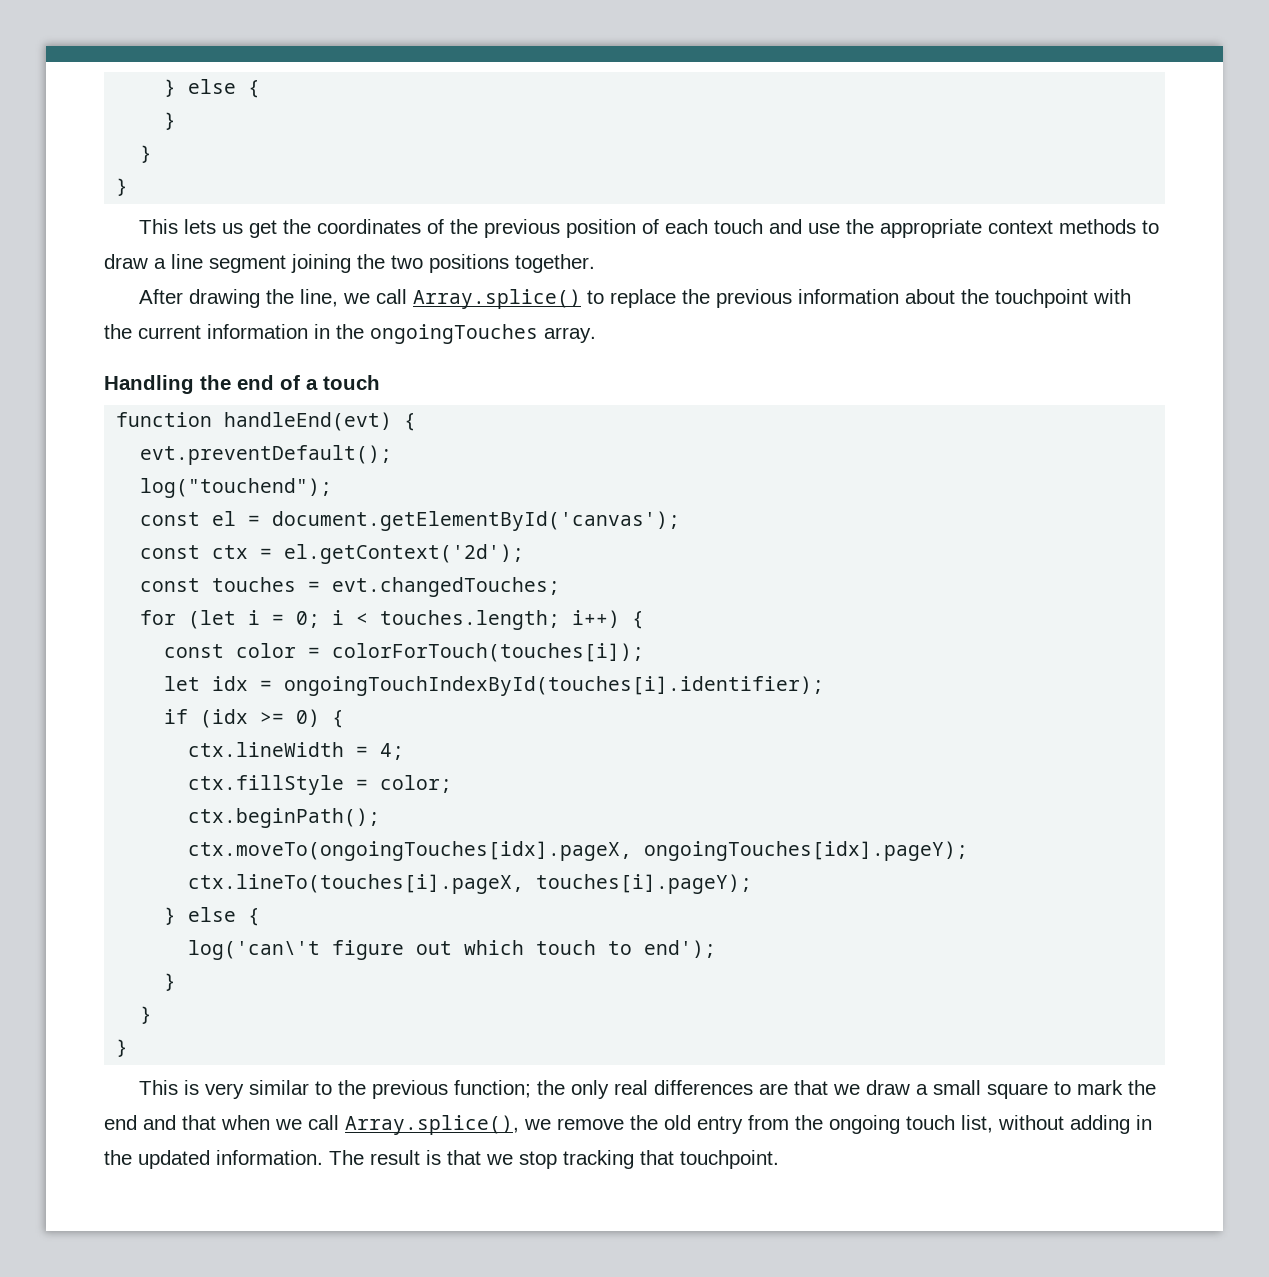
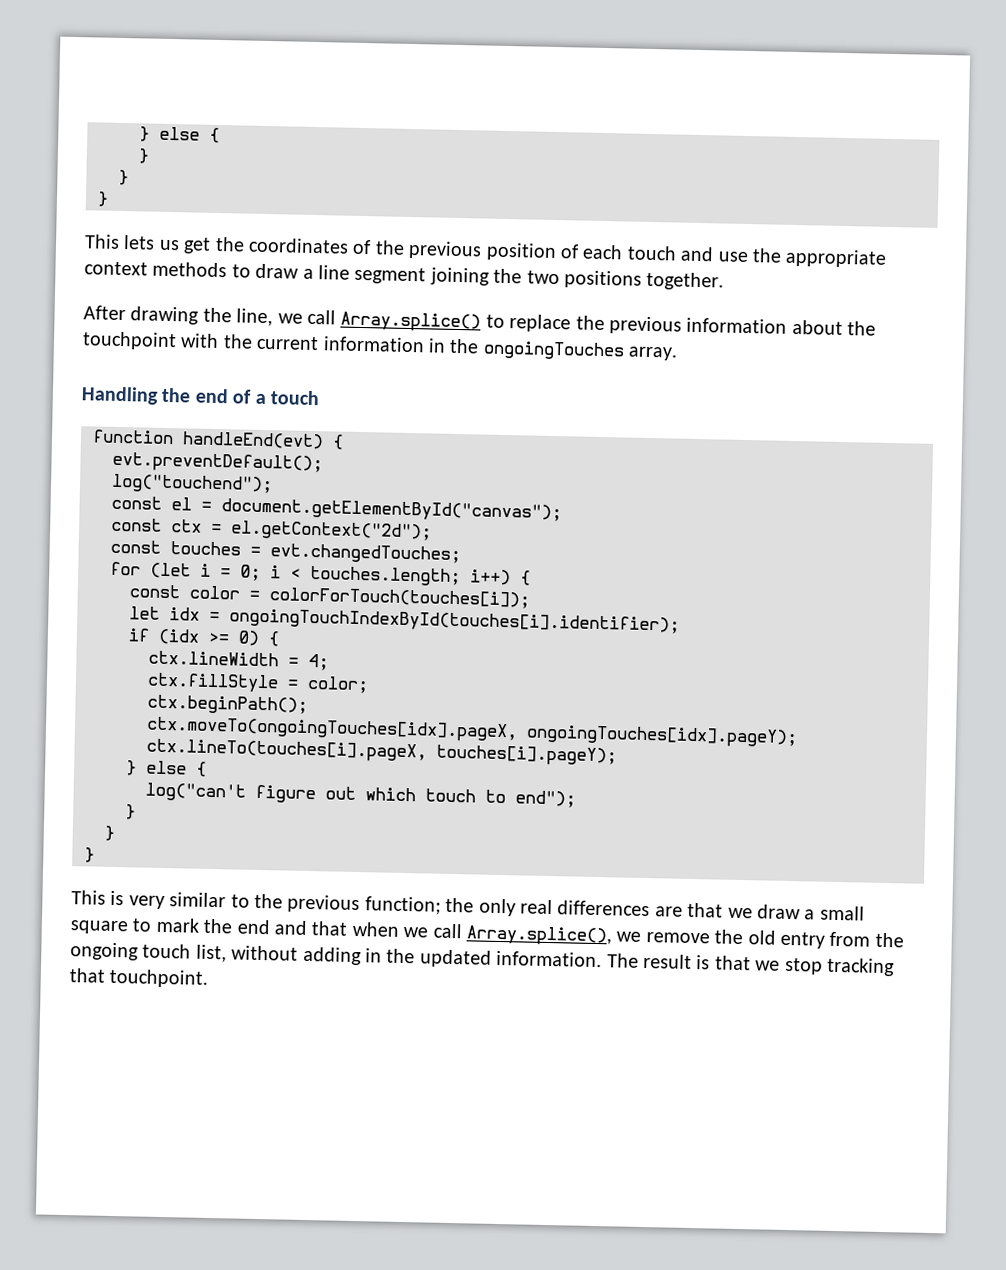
[272,511,681,531] document.getElementById('canvas'); -> [221,498,562,523] document.getElementById("canvas");
[284,544,525,564] el.getContext('2d'); -> [230,520,432,542] el.getContext("2d");
[188,940,321,960] log('can\'t -> [145,782,246,802] log("can't
[644,940,717,958] end'); -> [515,790,576,808] end");

